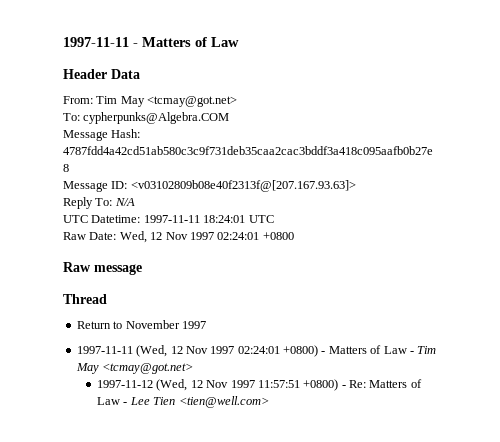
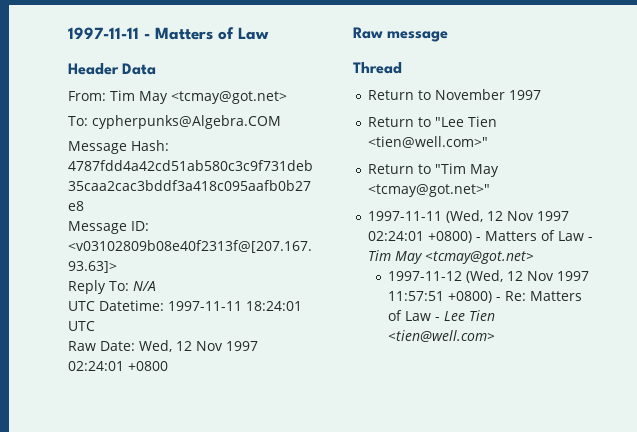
(206, 325) none -> [367,116,497,127] [367,136,488,148] [367,163,499,177] [367,184,490,197] // Return to "Lee Tien <tien@well.com>" // Return to "Tim May <tcmay@got.net>"

